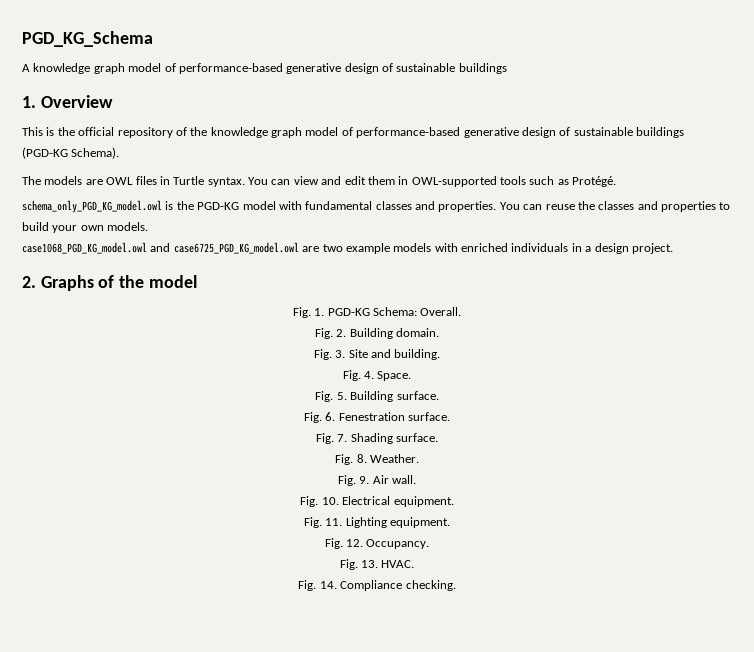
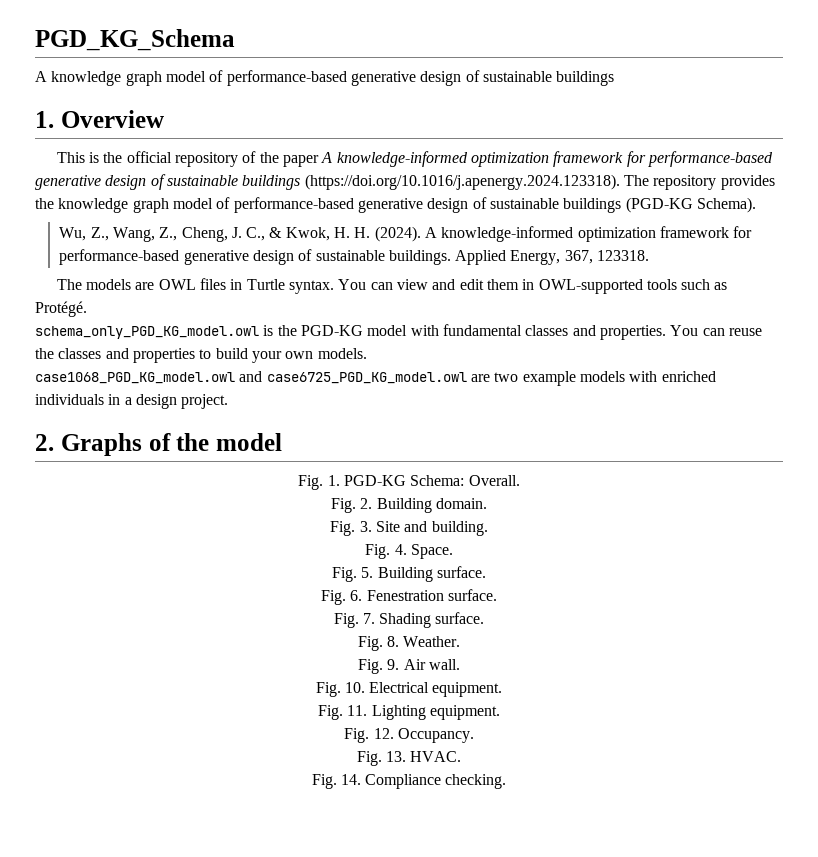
(208, 131) none -> [282,151,773,167] [35,174,775,190] [35,198,54,209] paper A knowledge-informed optimization framework for performance-based generative design of sustainable buildings (https://doi.org/10.1016/j.apenergy.2024.123318). The repository provides the
(120, 153) none -> [59,226,753,242] [59,249,650,265] // Wu, Z., Wang, Z., Cheng, J. C., & Kwok, H. H. (2024). A knowledge-informed optimization framework for performance-based generative design of sustainable buildings. Applied Energy, 367, 123318.

